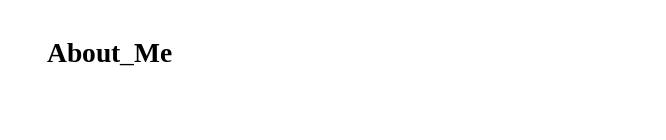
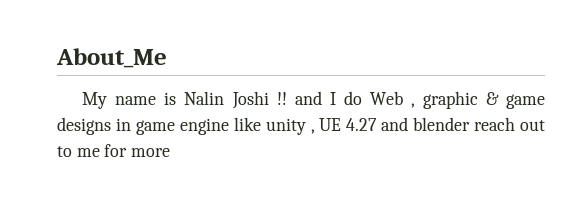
(172, 54) none -> [82,91,546,109] [57,117,545,135] [57,144,171,157] // My name is Nalin Joshi !! and I do Web , graphic & game designs in game engine like unity , UE 4.27 and blender reach out to me for more

